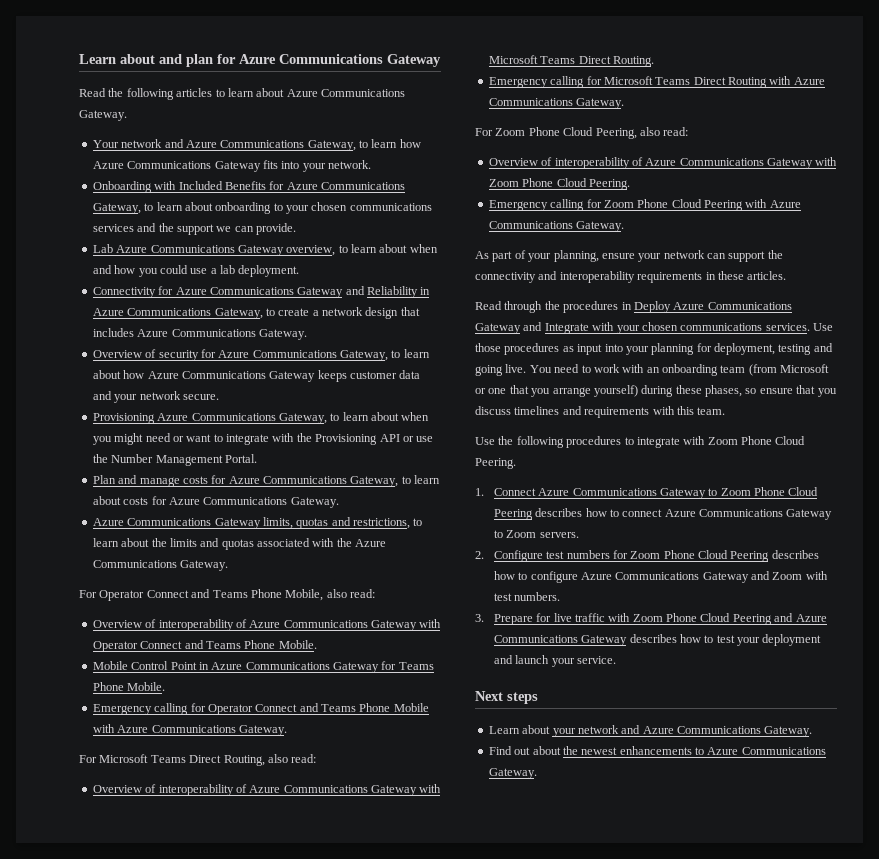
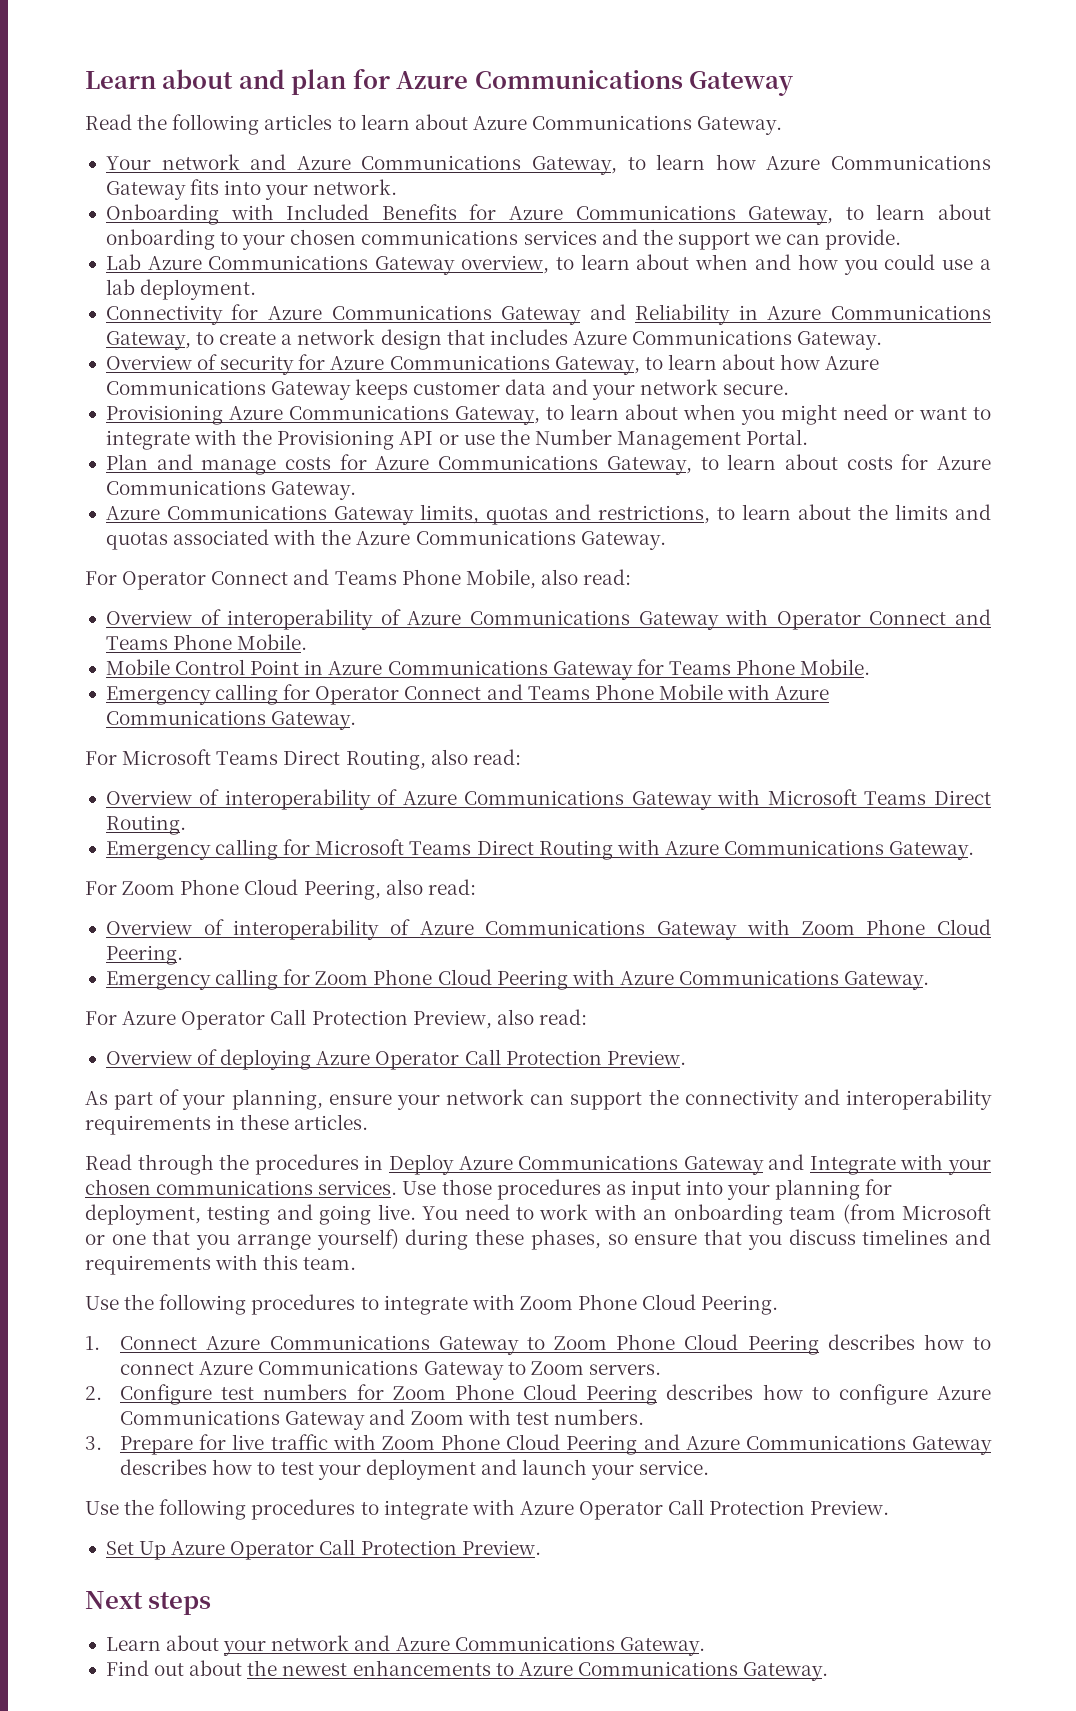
(625, 226) none -> [85,1009,587,1030] [105,1049,686,1070] // For Azure Operator Call Protection Preview, also read: // Overview of deploying Azure Operator Call Protection Preview.
(616, 660) none -> [85,1499,890,1520] [105,1539,541,1560] // Use the following procedures to integrate with Azure Operator Call Protection Preview. // Set Up Azure Operator Call Protection Preview.

